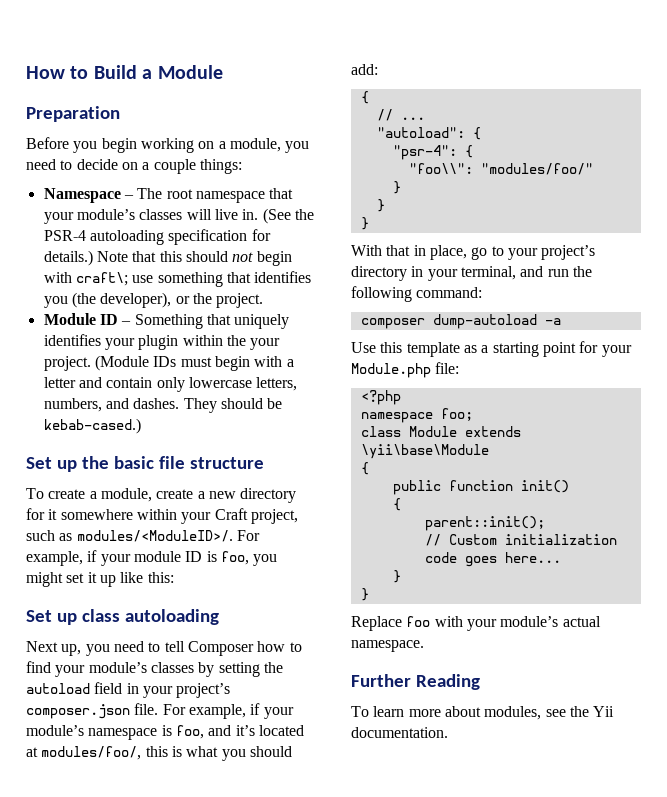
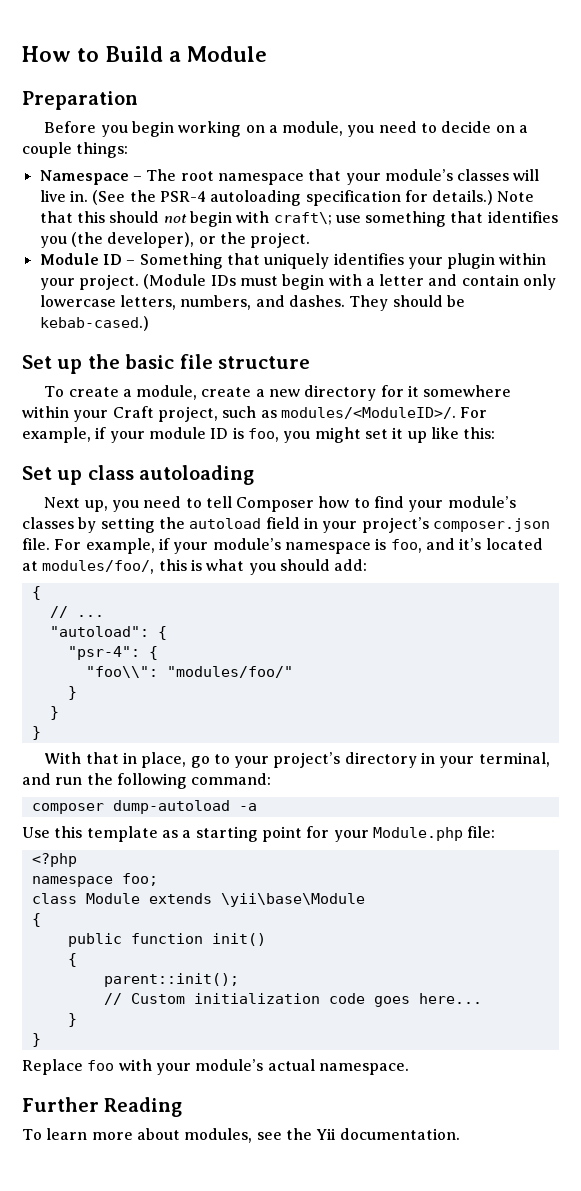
[226,335,246,346] the -> (547, 259) none

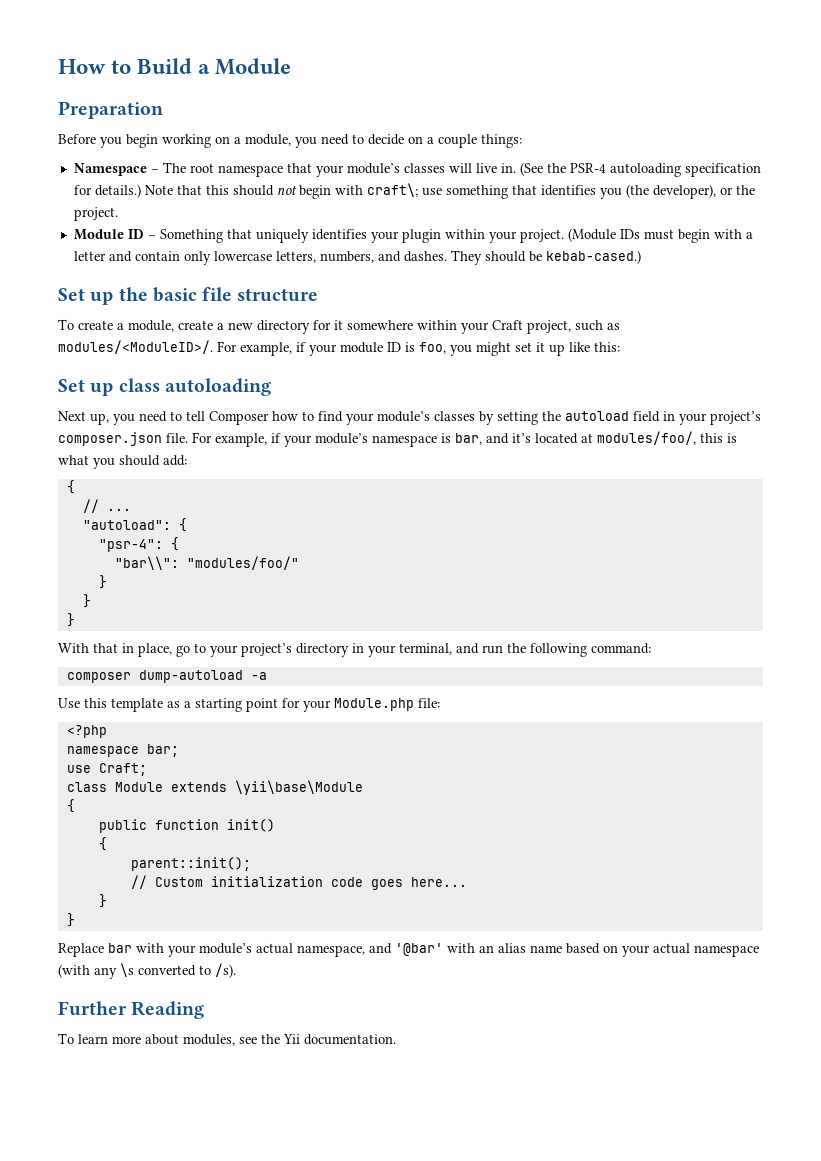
[390,539,422,553] foo, -> [455,433,482,445] bar,
[85,666,158,678] "foo\\": -> [114,556,179,570] "bar\\":
[121,873,158,886] foo; -> [146,744,179,757] [66,763,147,776] bar; // use Craft;
[87,1060,115,1071] foo -> [108,943,132,953] bar
[318,1063,409,1075] namespace. -> [297,943,759,957] [58,963,236,979] namespace, and '@bar' with an alias name based on your actual namespace (with any \s converted to /s).

